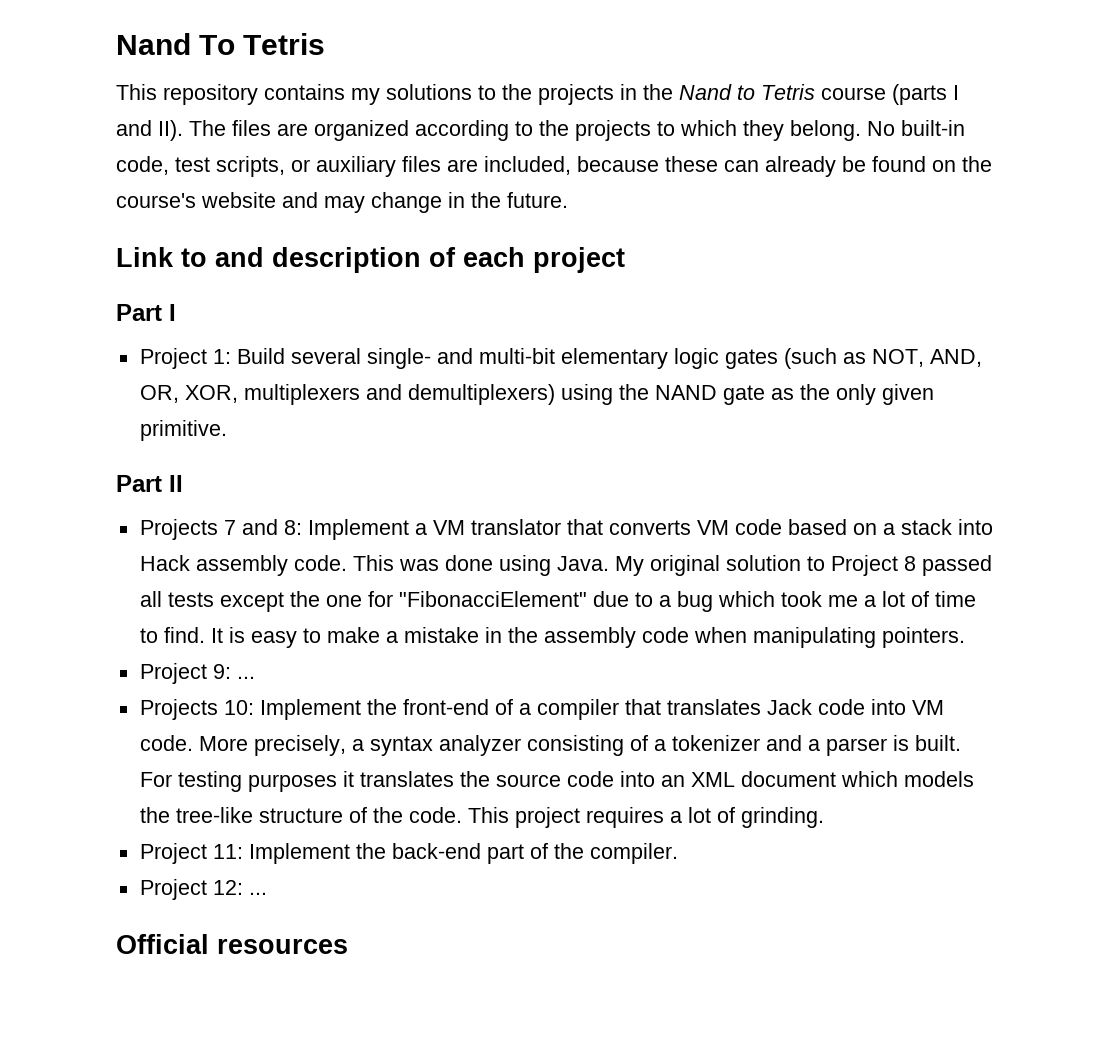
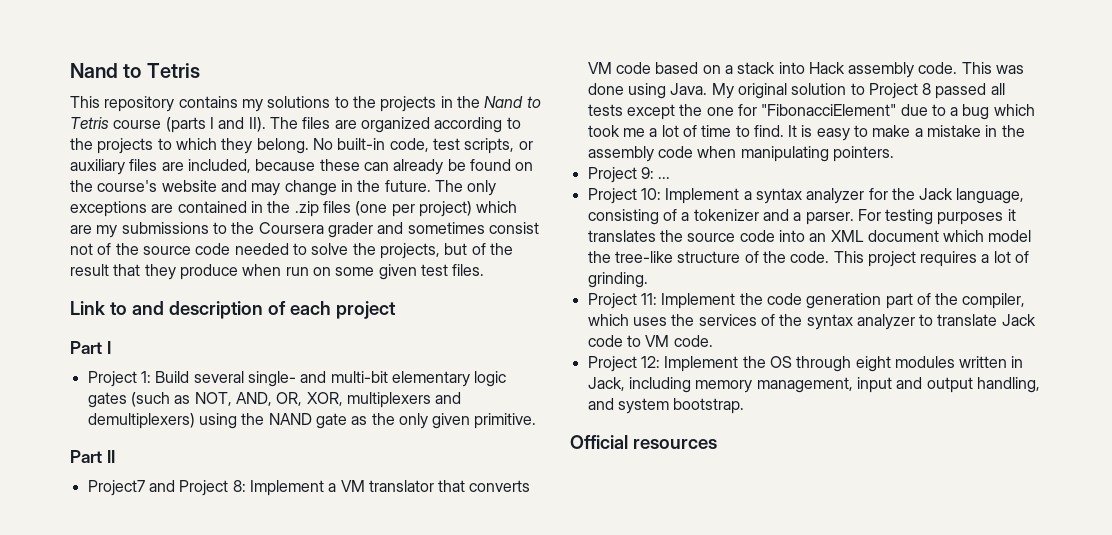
[116,33,236,55] Nand To -> [70,63,142,78] Nand to
(568, 200) none -> [434,180,497,196] [70,201,518,217] [70,222,539,238] [70,243,513,259] [70,264,485,280] The only exceptions are contained in the .zip files (one per project) which are my submissions to the Coursera grader and sometimes consist not of the source code needed to solve the projects, but of the result that they produce when run on some given test files.
[139,519,278,540] Projects 7 and -> [87,480,229,496] Project7 and Project
[139,699,218,720] Projects -> [587,188,637,204] Project
[366,699,944,720] [139,735,521,756] the front-end of a compiler that translates Jack code into VM code. More precisely, a syntax analyzer -> [743,188,1025,204] a syntax analyzer for the Jack language,
[825,735,961,756] parser is built. -> [805,212,854,225] parser.
[903,771,974,787] models -> [988,230,1032,242] model
[391,843,481,859] back-end -> [766,293,882,309] code generation
[589,843,678,864] [139,879,267,900] compiler. // Project 12: ... -> [962,293,1026,309] [587,314,1036,330] [587,335,713,347] [587,356,1024,372] [587,377,1040,393] [587,398,745,414] compiler, which uses the services of the syntax analyzer to translate Jack code to VM code. // Project 12: Implement the OS through eight modules written in Jack, including memory management, input and output handling, and system bootstrap.

